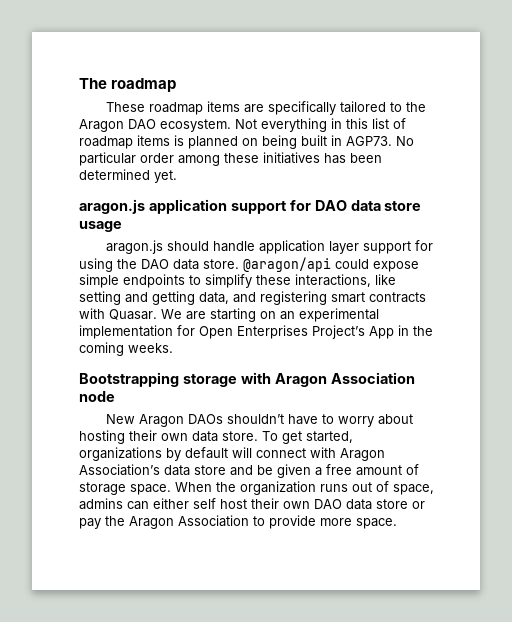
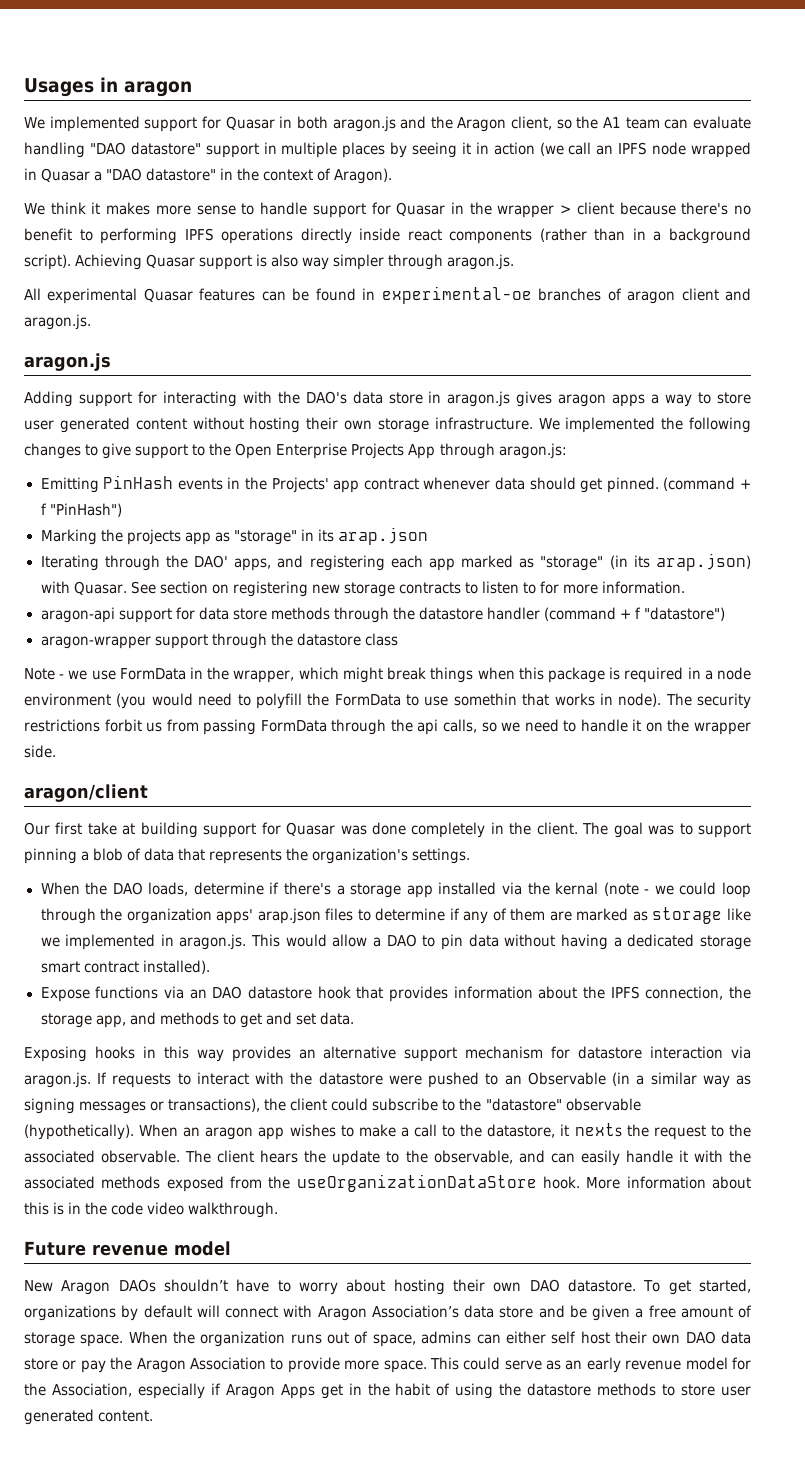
[79,78,177,92] [105,101,426,115] [79,118,406,132] [79,135,414,149] [79,152,382,166] [79,169,177,183] [79,199,422,214] [79,221,122,232] [105,240,433,254] [79,257,419,272] [79,274,396,288] [79,291,426,305] [79,308,379,322] [79,325,433,339] [79,342,173,356] [79,372,415,387] [79,391,115,402] The roadmap // These roadmap items are specifically tailored to the Aragon DAO ecosystem. Not everything in this list of roadmap items is planned on being built in AGP73. No particular order among these initiatives has been determined yet. // aragon.js application support for DAO data store usage // aragon.js should handle application layer support for using the DAO data store. @aragon/api could expose simple endpoints to simplify these interactions, like setting and getting data, and registering smart contracts with Quasar. We are starting on an experimental implementation for Open Enterprises Project’s App in the coming weeks. // Bootstrapping storage with Aragon Association node -> [24,77,192,97] [24,116,751,132] [24,142,751,158] [24,168,393,184] [24,202,752,218] [24,228,752,244] [24,254,515,270] [24,286,751,304] [24,314,91,330] [24,353,111,371] [24,391,752,407] [24,417,751,433] [24,443,567,459] [40,475,752,493] [40,503,122,517] [40,527,428,545] [40,553,752,571] [40,581,686,597] [40,607,726,623] [40,633,398,649] [24,667,752,683] [24,693,751,709] [24,719,751,735] [24,745,56,758] [24,784,148,802] [24,822,752,838] [24,848,471,864] [40,882,752,898] [40,907,751,924] [40,934,751,950] [40,960,210,974] [40,986,752,1002] [40,1012,354,1028] [24,1046,751,1062] [24,1072,752,1088] [24,1098,641,1114] [24,1123,751,1140] [24,1150,751,1166] [24,1174,751,1192] [24,1202,279,1218] [24,1241,231,1256] Usages in aragon // We implemented support for Quasar in both aragon.js and the Aragon client, so the A1 team can evaluate handling "DAO datastore" support in multiple places by seeing it in action (we call an IPFS node wrapped in Quasar a "DAO datastore" in the context of Aragon). // We think it makes more sense to handle support for Quasar in the wrapper > client because there's no benefit to performing IPFS operations directly inside react components (rather than in a background script). Achieving Quasar support is also way simpler through aragon.js. // All experimental Quasar features can be found in experimental-oe branches of aragon client and aragon.js. // aragon.js // Adding support for interacting with the DAO's data store in aragon.js gives aragon apps a way to store user generated content without hosting their own storage infrastructure. We implemented the following changes to give support to the Open Enterprise Projects App through aragon.js: // Emitting PinHash events in the Projects' app contract whenever data should get pinned. (command + f "PinHash") // Marking the projects app as "storage" in its arap.json // Iterating through the DAO' apps, and registering each app marked as "storage" (in its arap.json) with Quasar. See section on registering new storage contracts to listen to for more information. // aragon-api support for data store methods through the datastore handler (command + f "datastore") // aragon-wrapper support through the datastore class // Note - we use FormData in the wrapper, which might break things when this package is required in a node environment (you would need to polyfill the FormData to use somethin that works in node). The security restrictions forbit us from passing FormData through the api calls, so we need to handle it on the wrapper side. // aragon/client // Our first take at building support for Quasar was done completely in the client. The goal was to support pinning a blob of data that represents the organization's settings. // When the DAO loads, determine if there's a storage app installed via the kernal (note - we could loop through the organization apps' arap.json files to determine if any of them are marked as storage like we implemented in aragon.js. This would allow a DAO to pin data without having a dedicated storage smart contract installed). // Expose functions via an DAO datastore hook that provides information about the IPFS connection, the storage app, and methods to get and set data. // Exposing hooks in this way provides an alternative support mechanism for datastore interaction via aragon.js. If requests to interact with the datastore were pushed to an Observable (in a similar way as signing messages or transactions), the client could subscribe to the "datastore" observable (hypothetically). When an aragon app wishes to make a call to the datastore, it nexts the request to the associated observable. The client hears the update to the observable, and can easily handle it with the associated methods exposed from the useOrganizationDataStore hook. More information about this is in the code video walkthrough. // Future revenue model
[192,431,258,442] data store. -> [529,1279,637,1292] DAO datastore.
(397, 523) none -> [429,1357,752,1373] [24,1383,752,1399] [24,1409,154,1425] This could serve as an early revenue model for the Association, especially if Aragon Apps get in the habit of using the datastore methods to store user generated content.

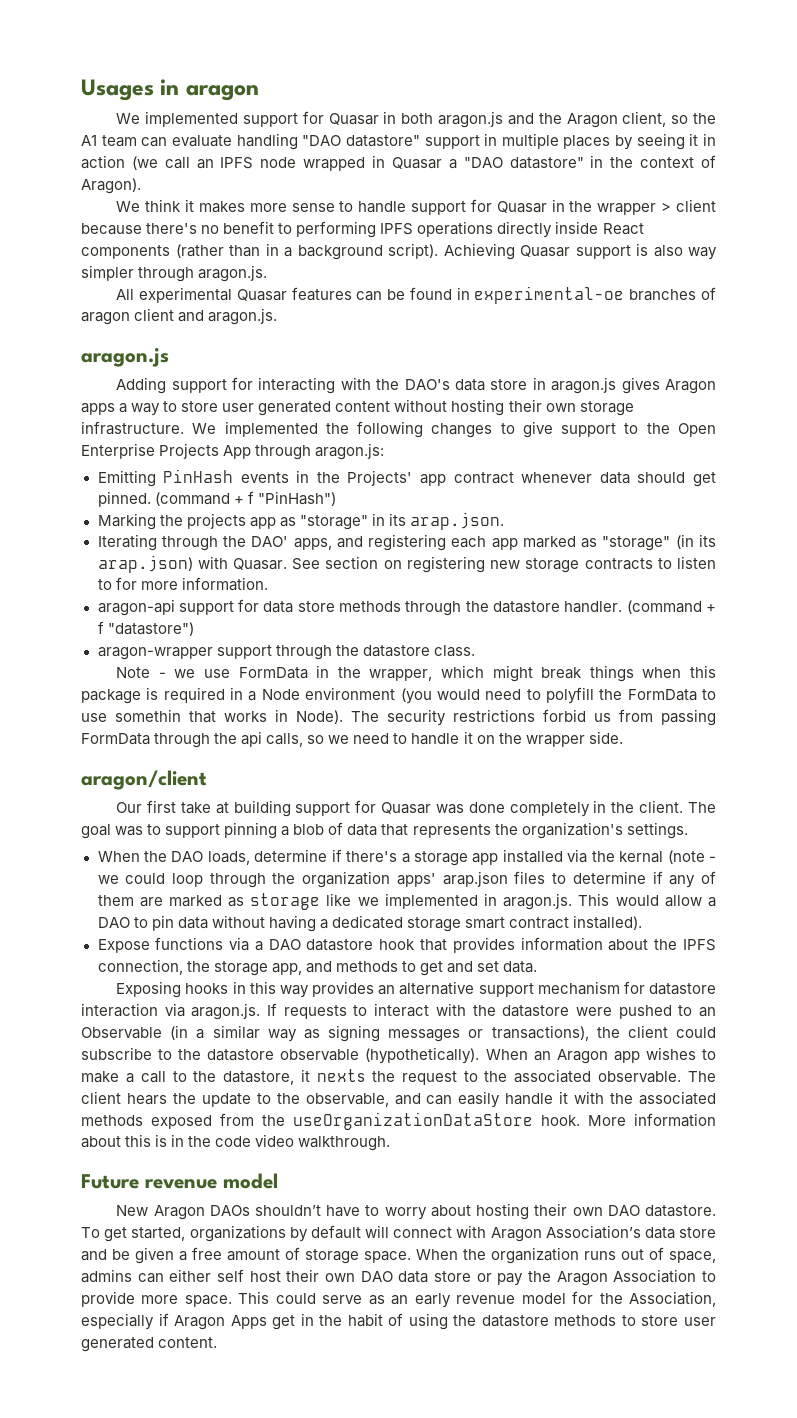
[407,229,442,241] react -> [602,223,644,235] React
[558,394,607,407] aragon -> [665,379,716,394] Aragon
[337,527,428,545] arap.json -> [409,512,504,530] arap.json.
[486,607,540,620] handler -> [564,601,623,613] handler.
[364,633,398,646] class -> [433,645,475,657] class.
[717,667,752,680] node -> [261,689,300,700] Node
[618,693,662,707] node). -> [296,710,343,724] Node).
[104,719,142,732] forbit -> [543,709,586,722] forbid
[189,989,207,999] an -> [254,941,263,951] a
[485,1098,562,1111] "datastore" -> [207,1049,275,1061] datastore
[205,1127,254,1140] aragon -> [556,1049,608,1064] Aragon

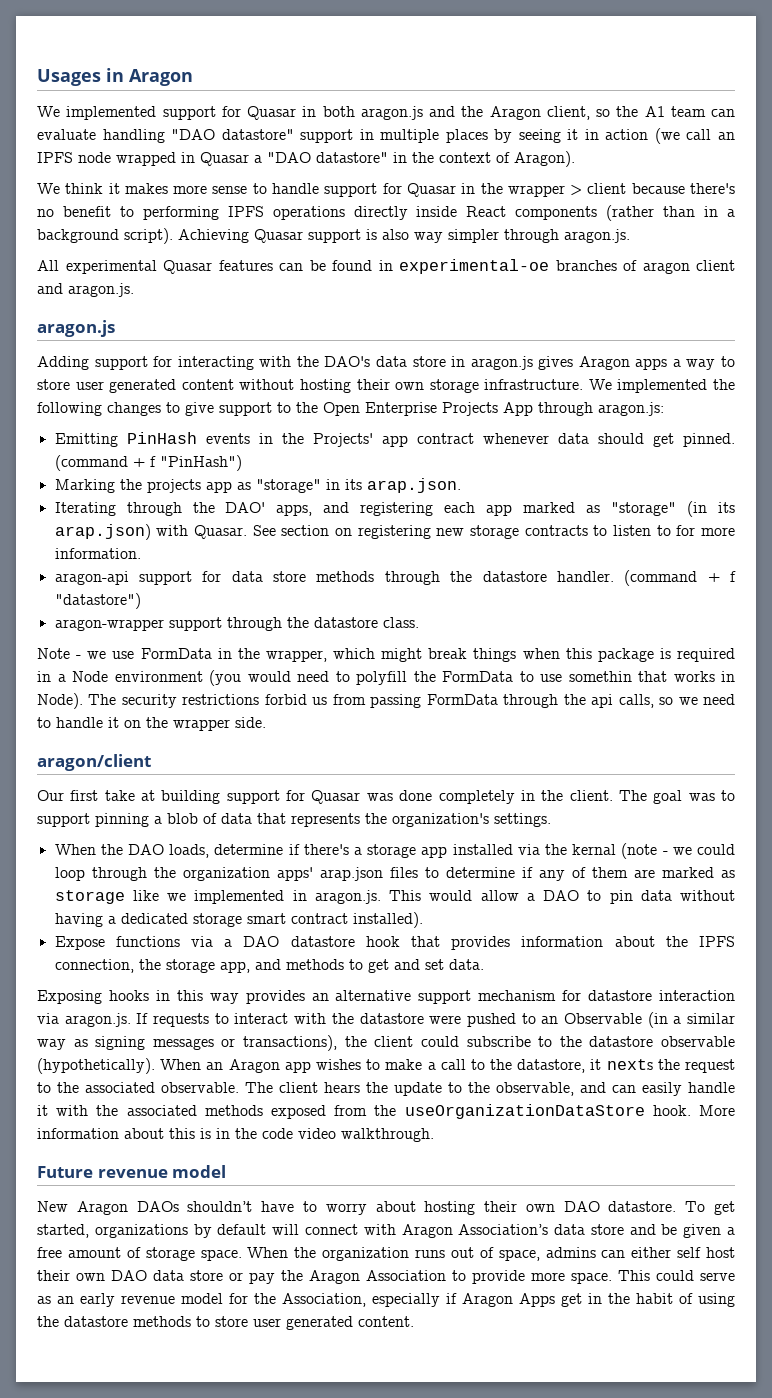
[185,85,259,101] aragon -> [129,69,193,86] Aragon

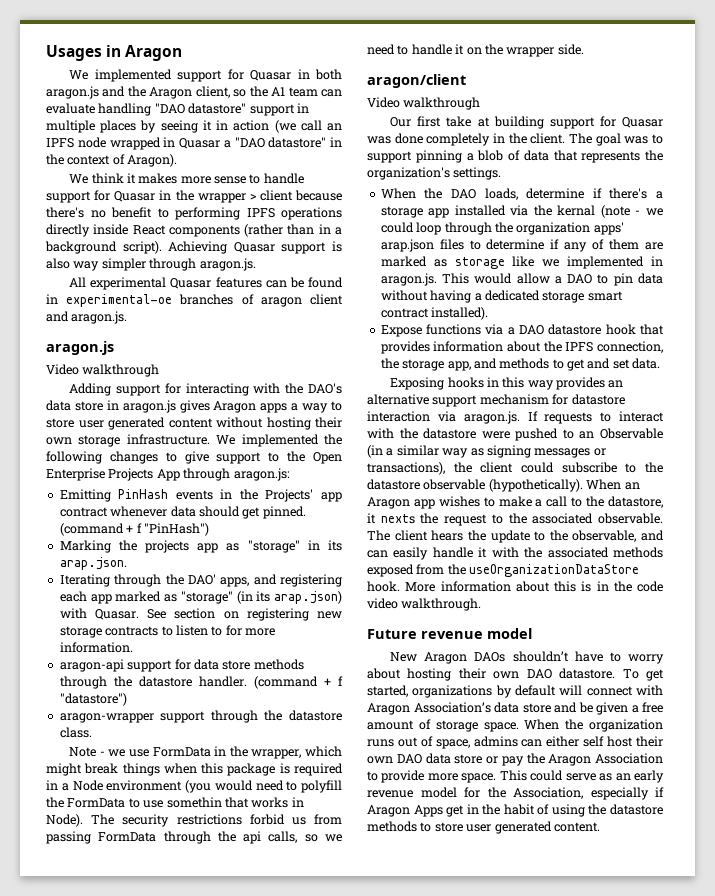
(115, 328) none -> [46,364,160,377] // Video walkthrough
(151, 762) none -> [367,97,481,110] // Video walkthrough

